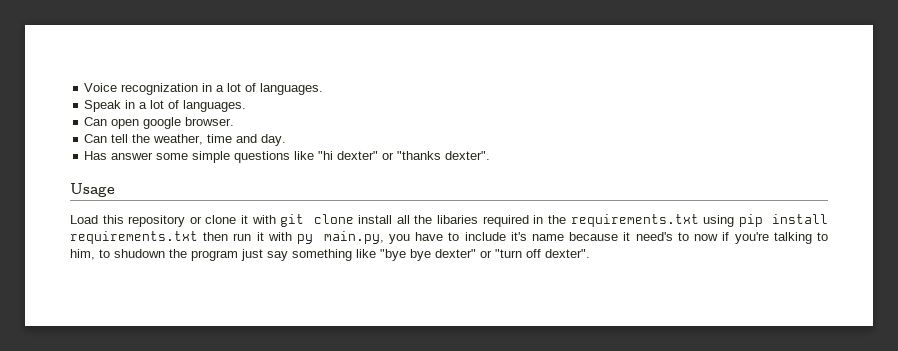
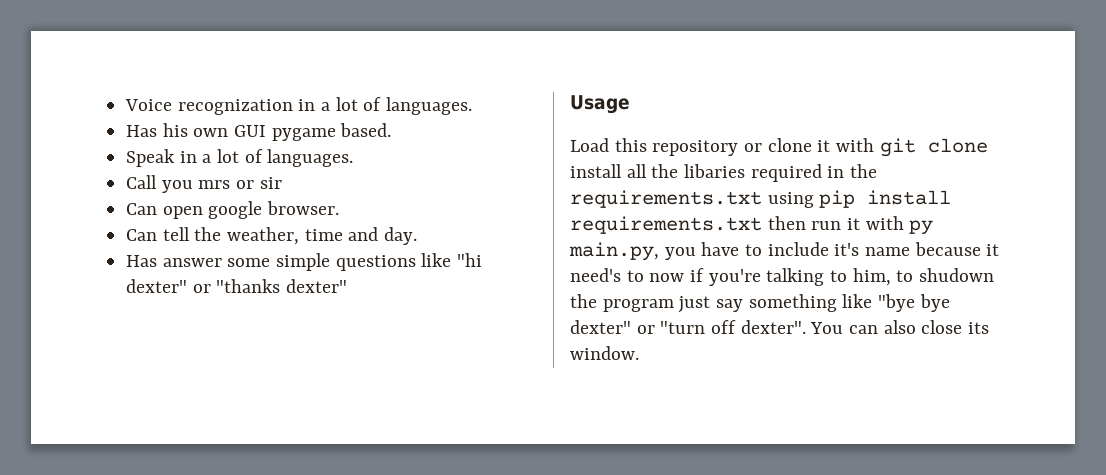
(324, 89) none -> [126,123,392,141] // Has his own GUI pygame based.
(247, 106) none -> [126,175,282,193] // Call you mrs or sir
[445,151,491,160] dexter". -> [286,279,348,293] dexter"
(590, 253) none -> [810,320,990,334] [570,346,639,360] You can also close its window.

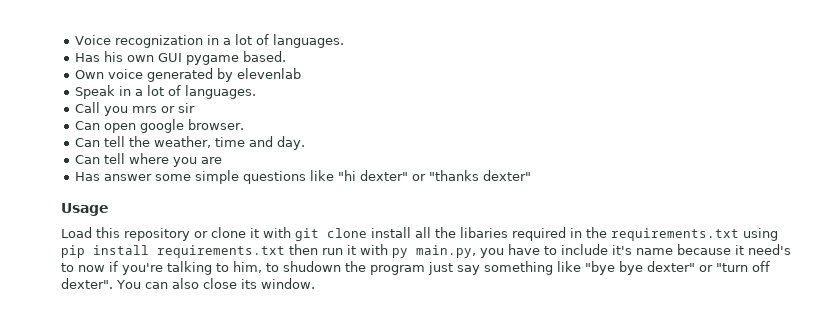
(392, 130) none -> [74,68,301,82] // Own voice generated by elevenlab
(418, 236) none -> [74,153,222,167] // Can tell where you are

